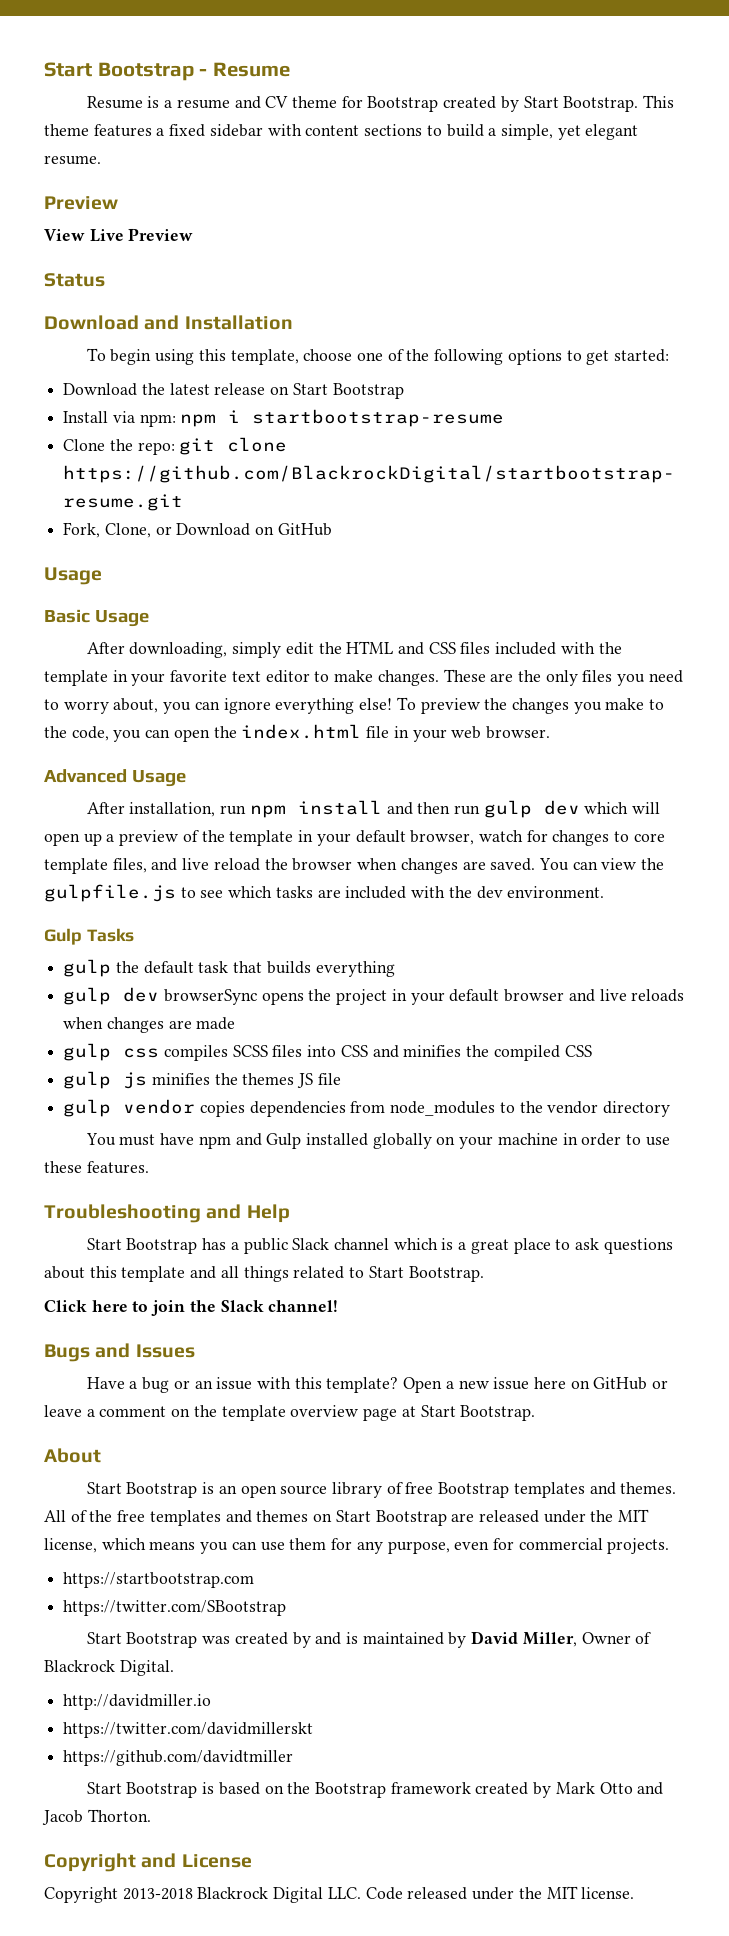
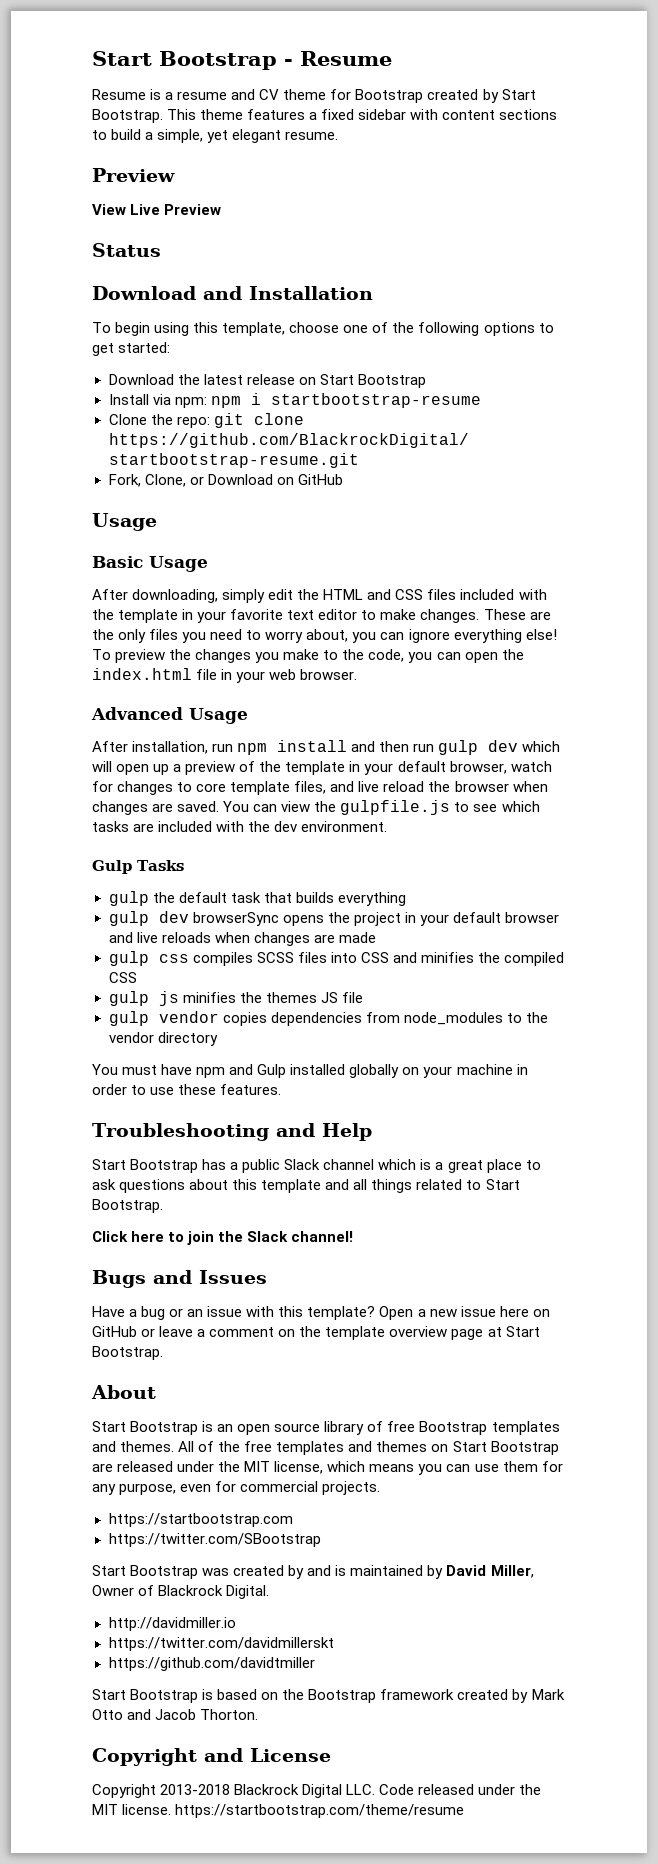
(635, 1893) none -> [175,1804,465,1818] https://startbootstrap.com/theme/resume

